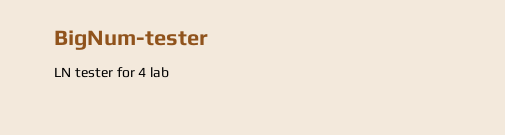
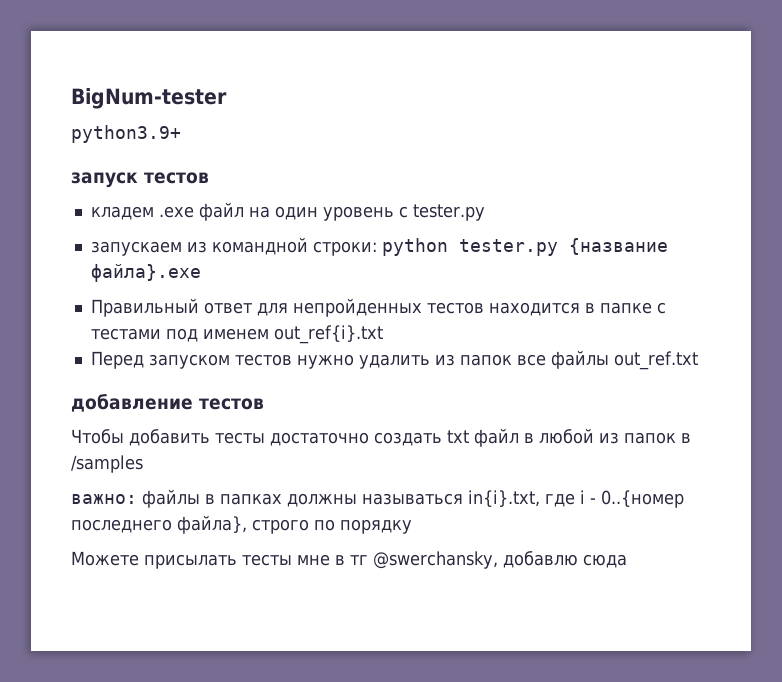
[54,67,170,78] LN tester for 4 lab -> [71,125,181,143] [71,172,209,188] [90,202,485,221] [90,237,668,256] [90,264,201,282] [90,298,666,317] [90,325,383,344] [90,350,698,370] [71,393,264,412] [71,428,691,447] [71,455,143,473] [71,489,684,508] [71,515,412,534] [71,551,627,569] python3.9+ // запуск тестов // кладем .exe файл на один уровень с tester.py // запускаем из командной строки: python tester.py {название файла}.exe // Правильный ответ для непройденных тестов находится в папке с тестами под именем out_ref{i}.txt // Перед запуском тестов нужно удалить из папок все файлы out_ref.txt // добавление тестов // Чтобы добавить тесты достаточно создать txt файл в любой из папок в /samples // важно: файлы в папках должны называться in{i}.txt, где i - 0..{номер последнего файла}, строго по порядку // Можете присылать тесты мне в тг @swerchansky, добавлю сюда

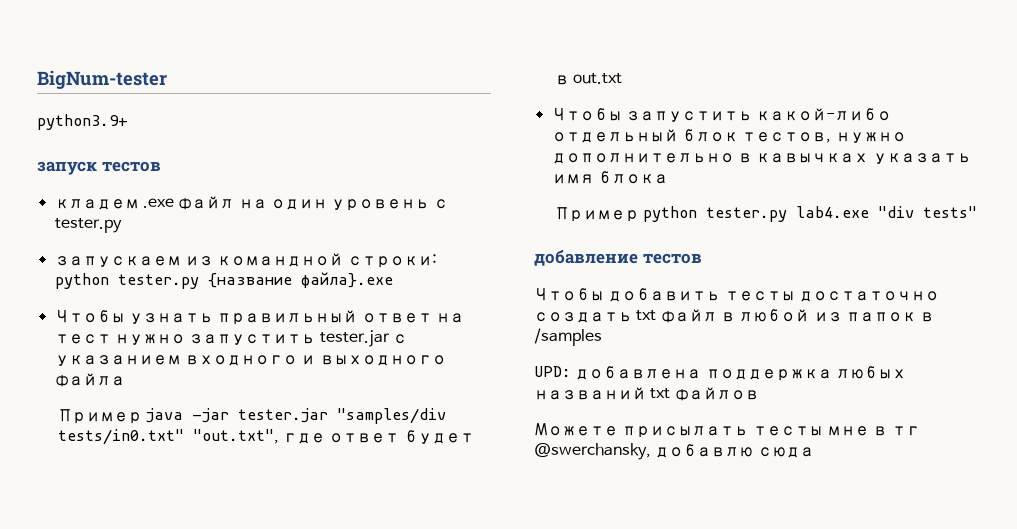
[90,298,666,317] [90,325,383,344] [90,350,698,370] Правильный ответ для непройденных тестов находится в папке с тестами под именем out_ref{i}.txt // Перед запуском тестов нужно удалить из папок все файлы out_ref.txt -> [54,310,464,325] [54,330,407,347] [54,355,446,366] [54,373,125,387] [57,408,446,424] [57,429,474,445] [554,73,622,85] [551,108,892,122] [551,129,906,143] [551,153,971,164] [551,171,668,184] [554,206,977,222] Чтобы узнать правильный ответ на тест нужно запустить tester.jar с указанием входного и выходного файла // Пример java -jar tester.jar "samples/div tests/in0.txt" "out.txt", где ответ будет в out.txt // Чтобы запустить какой-либо отдельный блок тестов, нужно дополнительно в кавычках указать имя блока // Пример python tester.py lab4.exe "div tests"
[71,489,684,508] [71,515,412,534] важно: файлы в папках должны называться in{i}.txt, где i - 0..{номер последнего файла}, строго по порядку -> [534,366,906,381] [534,387,759,401] UPD: добавлена поддержка любых названий txt файлов

